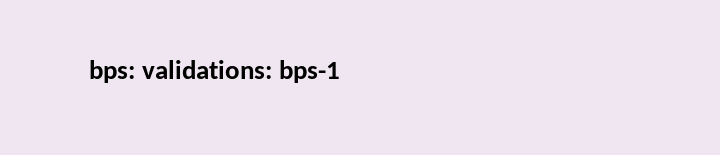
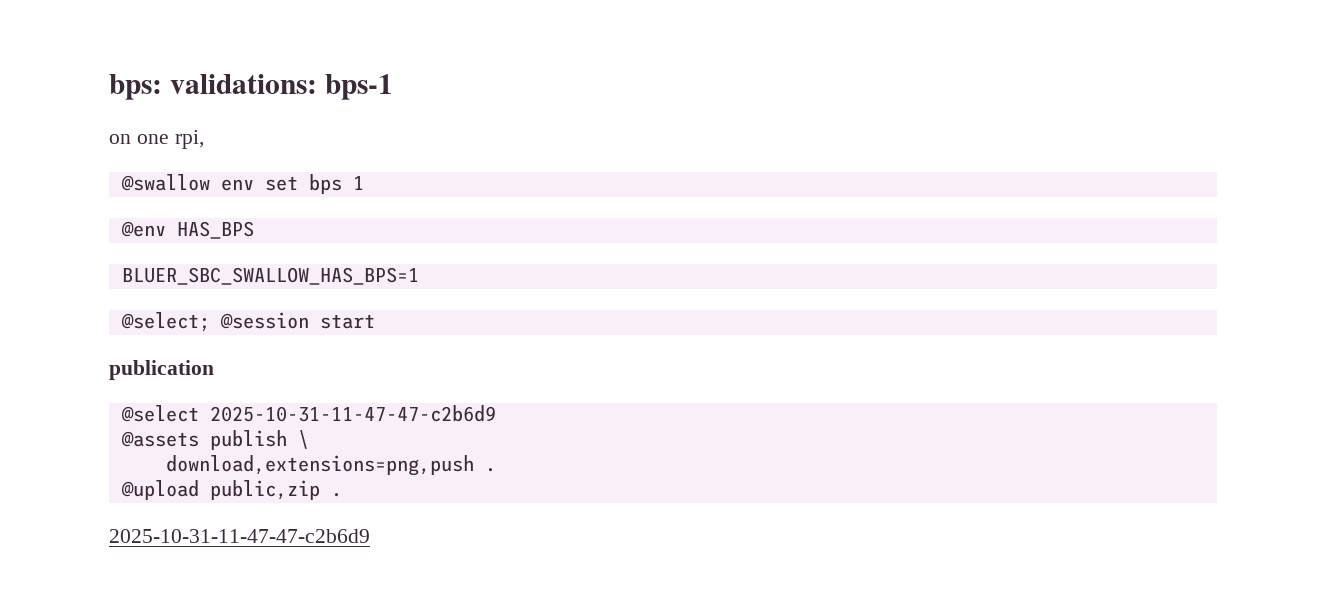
(341, 71) none -> [109,130,204,149] [120,174,364,194] [120,221,254,239] [121,267,419,285] [120,312,375,332] [109,360,214,380] [120,405,496,422] [120,430,309,450] [165,455,496,476] [120,480,342,500] [109,529,370,543] // on one rpi, // @swallow env set bps 1 // @env HAS_BPS // BLUER_SBC_SWALLOW_HAS_BPS=1 // @select; @session start // publication // @select 2025-10-31-11-47-47-c2b6d9 // @assets publish \ // download,extensions=png,push . // @upload public,zip . // 2025-10-31-11-47-47-c2b6d9

